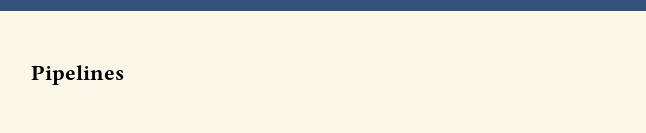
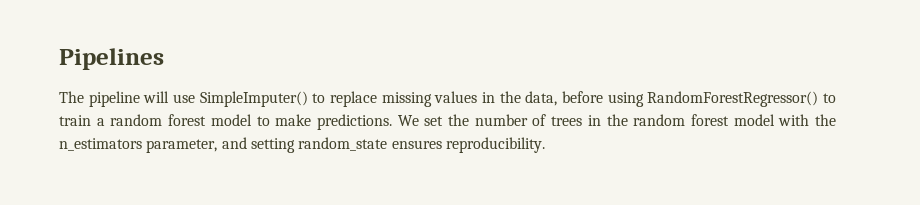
(124, 75) none -> [59,91,836,107] [59,114,837,130] [59,137,545,153] // The pipeline will use SimpleImputer() to replace missing values in the data, before using RandomForestRegressor() to train a random forest model to make predictions. We set the number of trees in the random forest model with the n_estimators parameter, and setting random_state ensures reproducibility.

